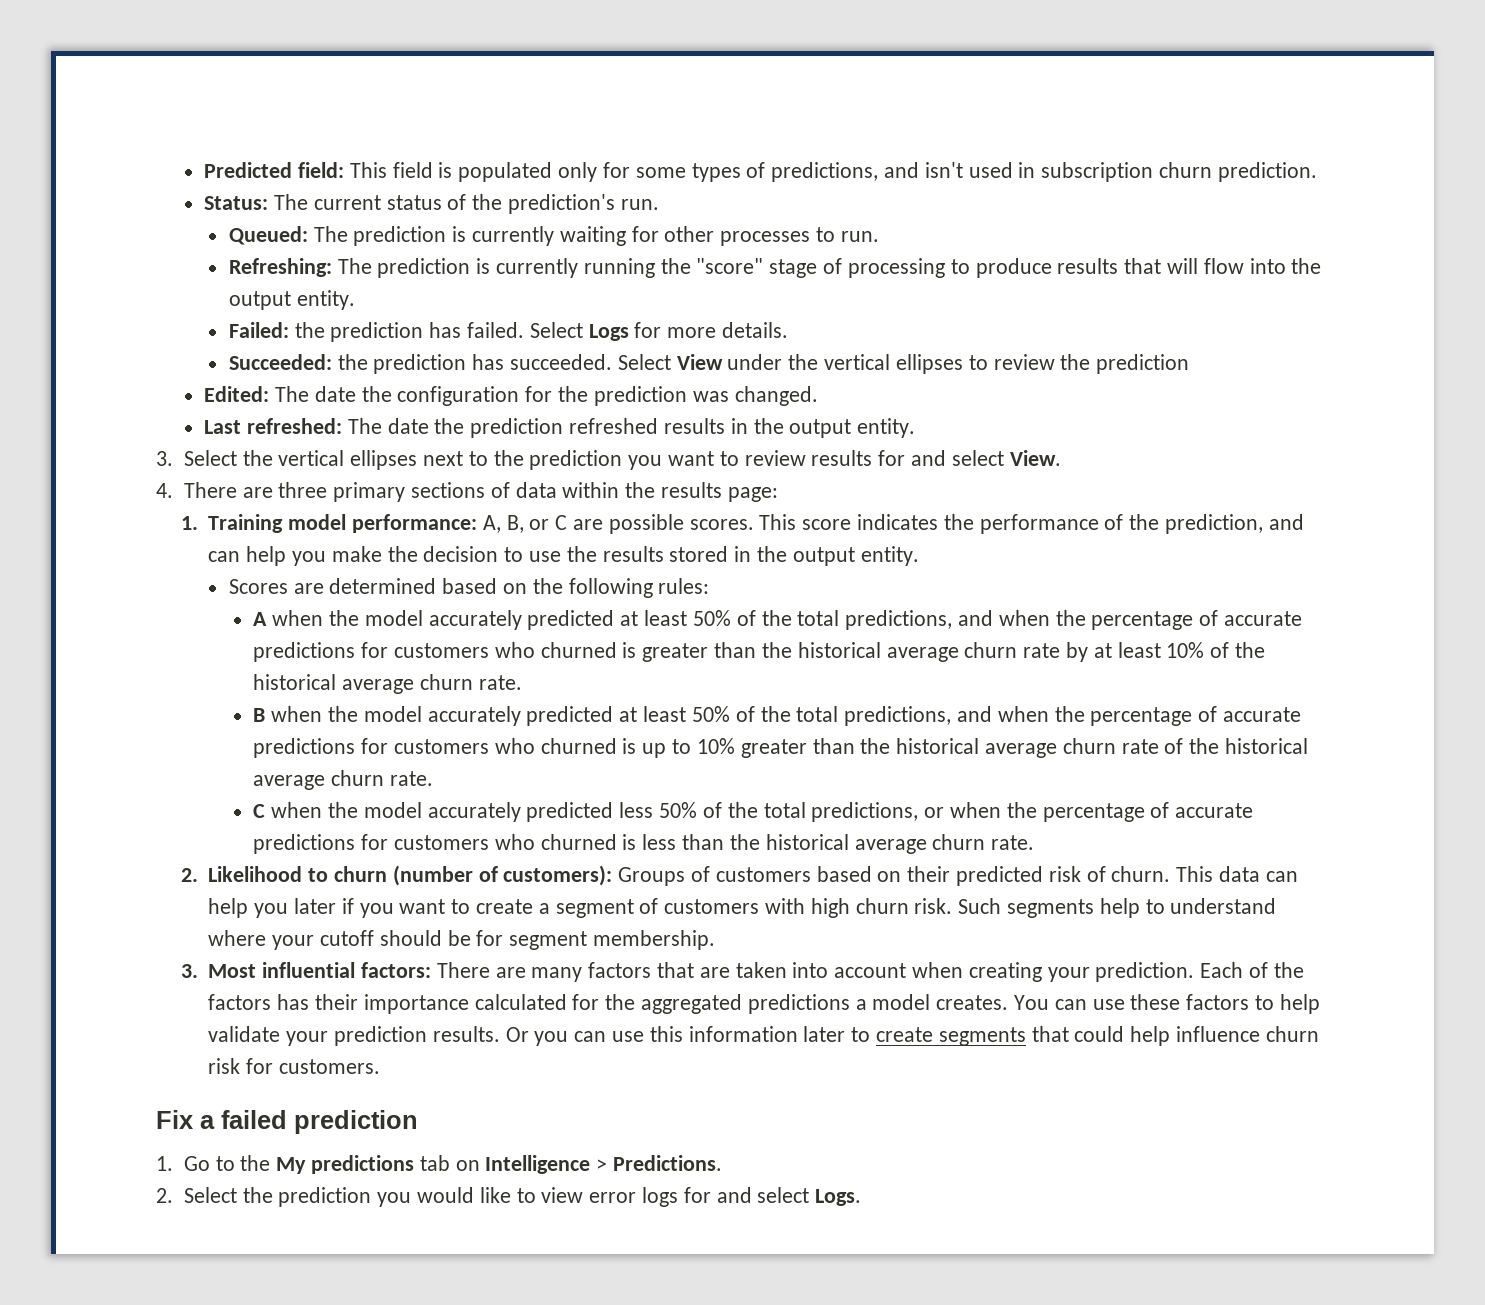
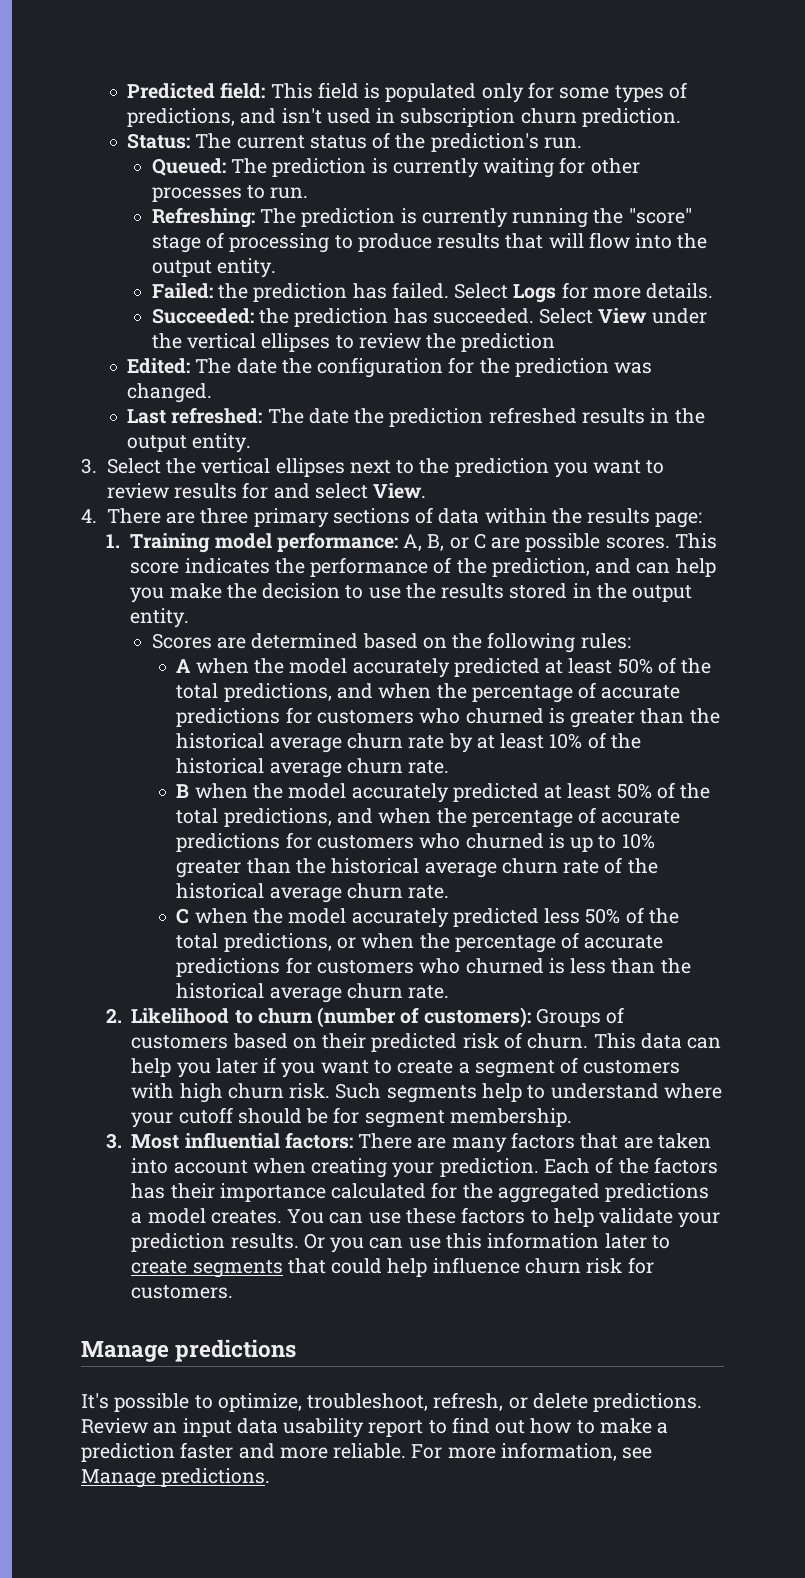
[156,1110,418,1134] [156,1155,722,1174] [156,1187,862,1207] Fix a failed prediction // 1. Go to the My predictions tab on Intelligence > Predictions. // 2. Select the prediction you would like to view error logs for and select Logs. -> [81,1339,297,1362] [81,1392,703,1412] [81,1417,669,1438] [81,1442,653,1462] [81,1468,271,1488] Manage predictions // It's possible to optimize, troubleshoot, refresh, or delete predictions. Review an input data usability report to find out how to make a prediction faster and more reliable. For more information, see Manage predictions.

